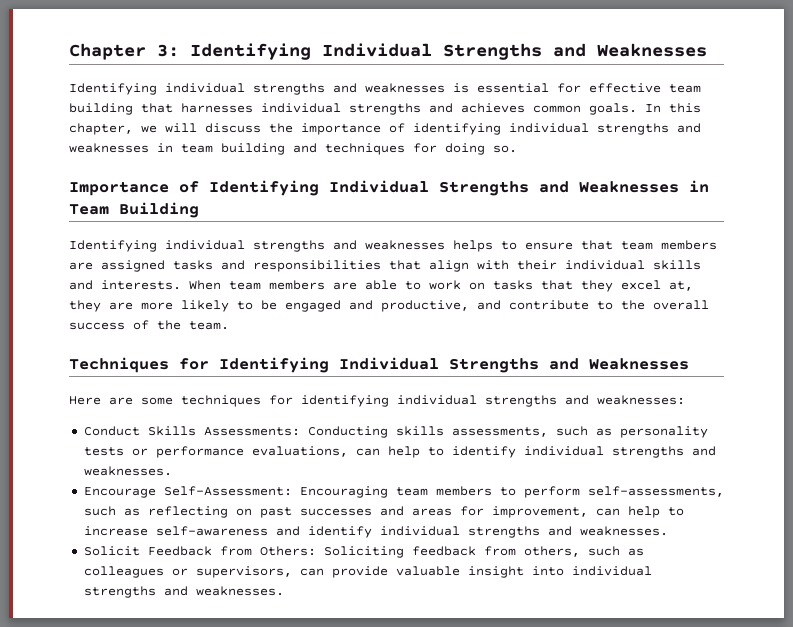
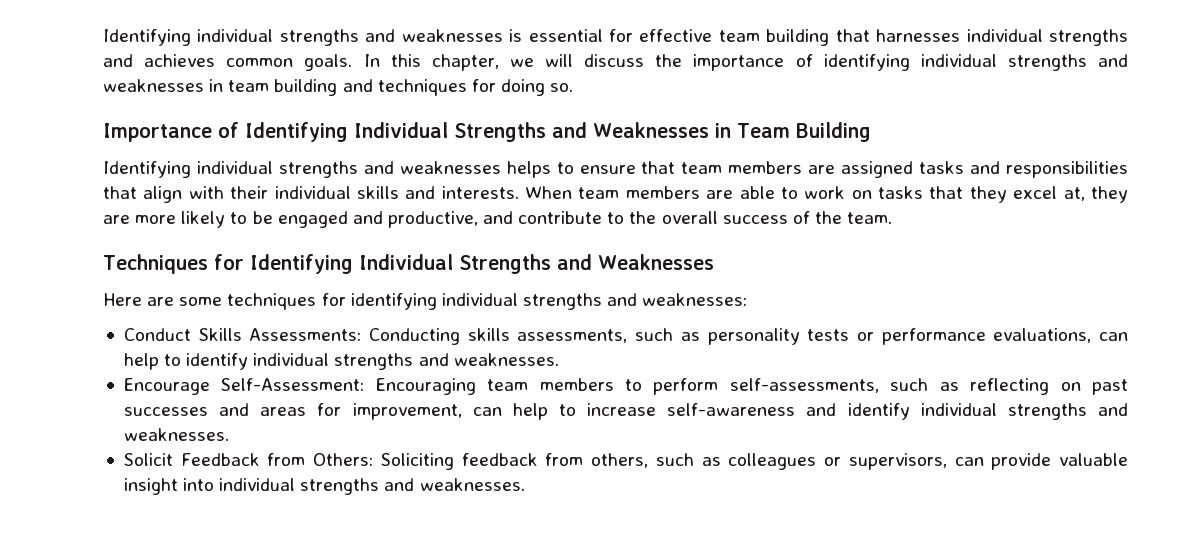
[69,43,707,60] Chapter 3: Identifying Individual Strengths and Weaknesses // -> (103, 37) none

